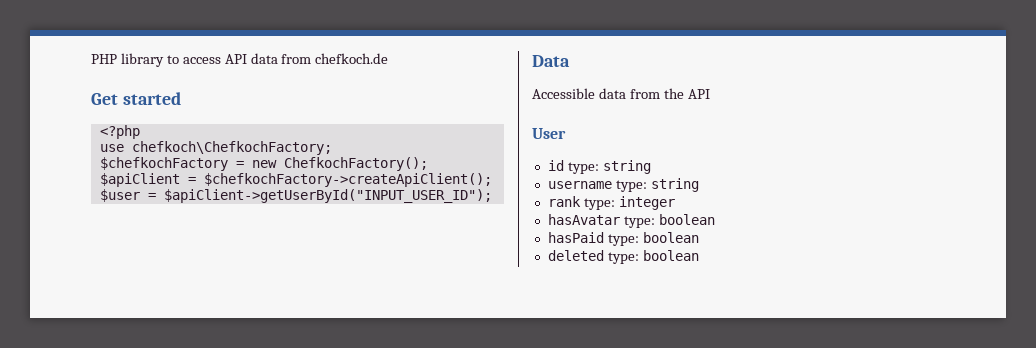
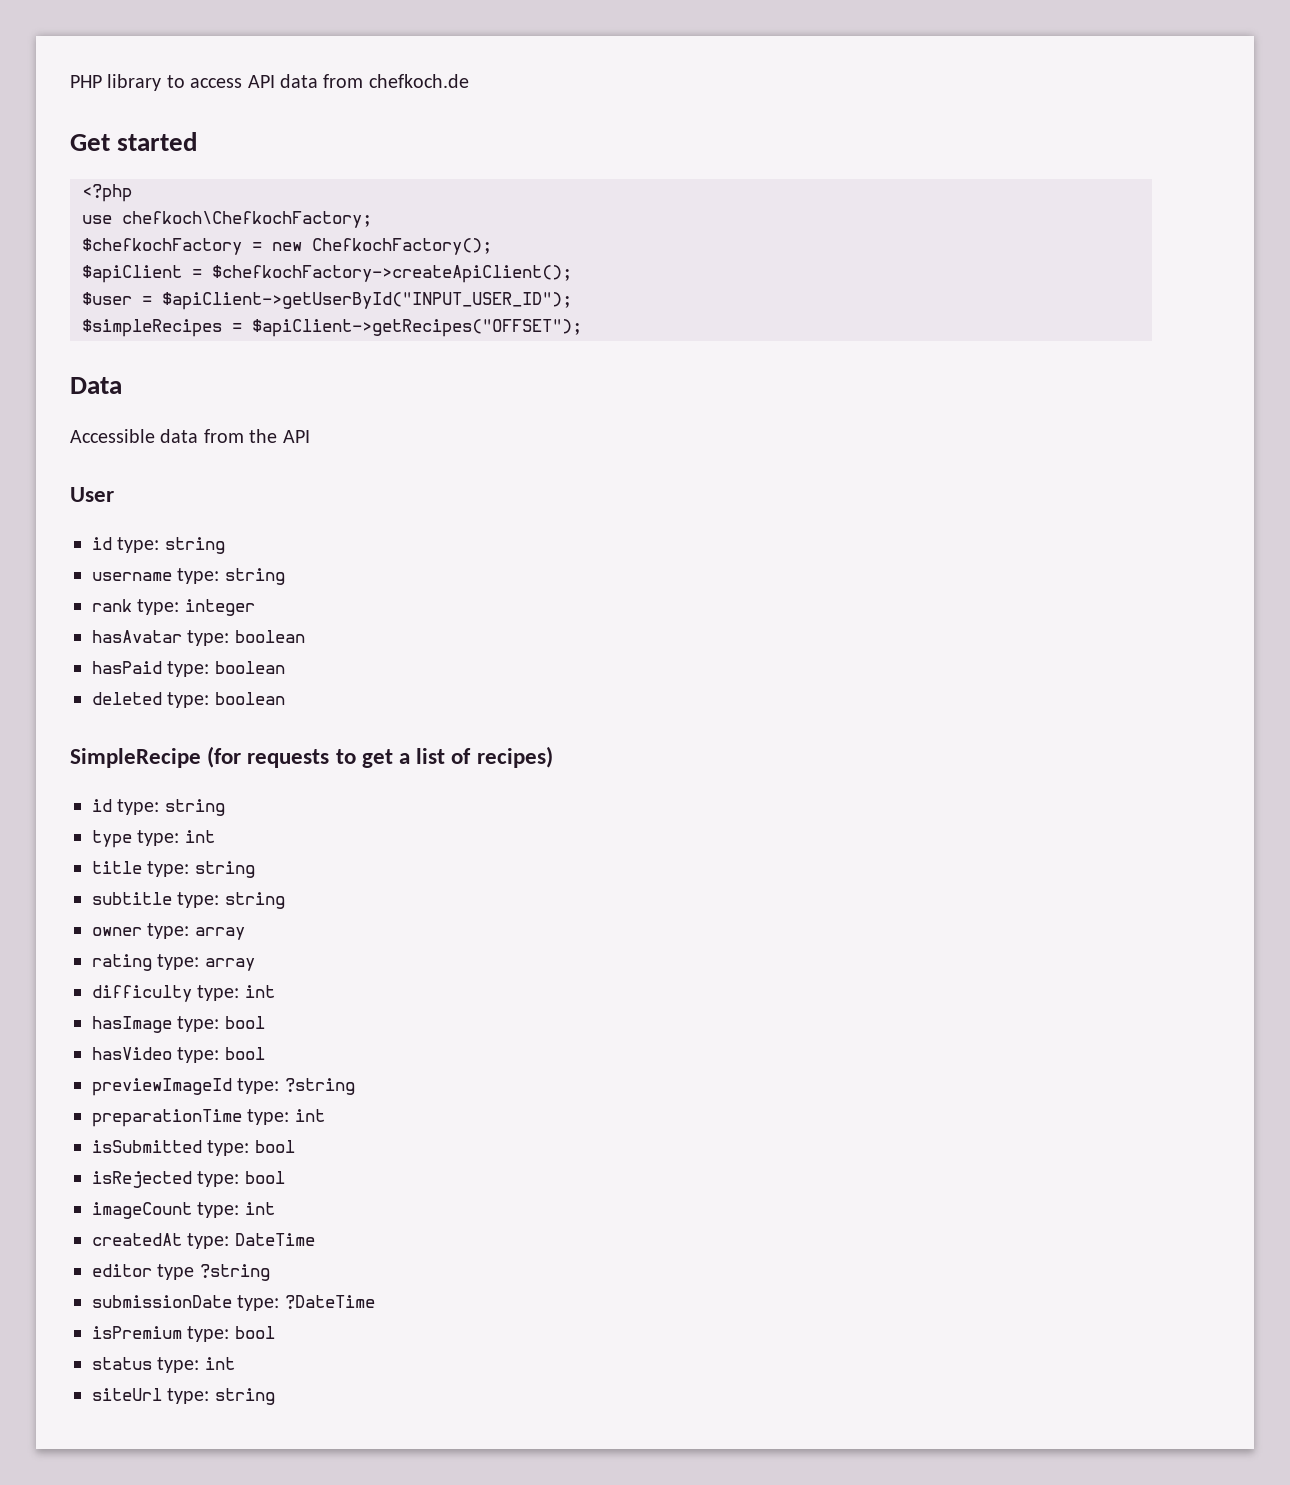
(492, 196) none -> [82,319,582,337] // $simpleRecipes = $apiClient->getRecipes("OFFSET");
(699, 255) none -> [70,746,553,768] [92,799,225,816] [92,830,215,848] [92,861,255,878] [92,892,285,909] [92,923,245,940] [92,954,255,971] [92,985,275,1002] [92,1016,265,1033] [92,1047,265,1063] [92,1078,355,1096] [92,1109,325,1127] [92,1140,295,1156] [92,1171,285,1188] [92,1202,275,1219] [92,1233,315,1249] [92,1264,270,1281] [92,1295,375,1311] [92,1326,275,1342] [92,1357,235,1373] [92,1388,275,1405] // SimpleRecipe (for requests to get a list of recipes) // id type: string // type type: int // title type: string // subtitle type: string // owner type: array // rating type: array // difficulty type: int // hasImage type: bool // hasVideo type: bool // previewImageId type: ?string // preparationTime type: int // isSubmitted type: bool // isRejected type: bool // imageCount type: int // createdAt type: DateTime // editor type ?string // submissionDate type: ?DateTime // isPremium type: bool // status type: int // siteUrl type: string

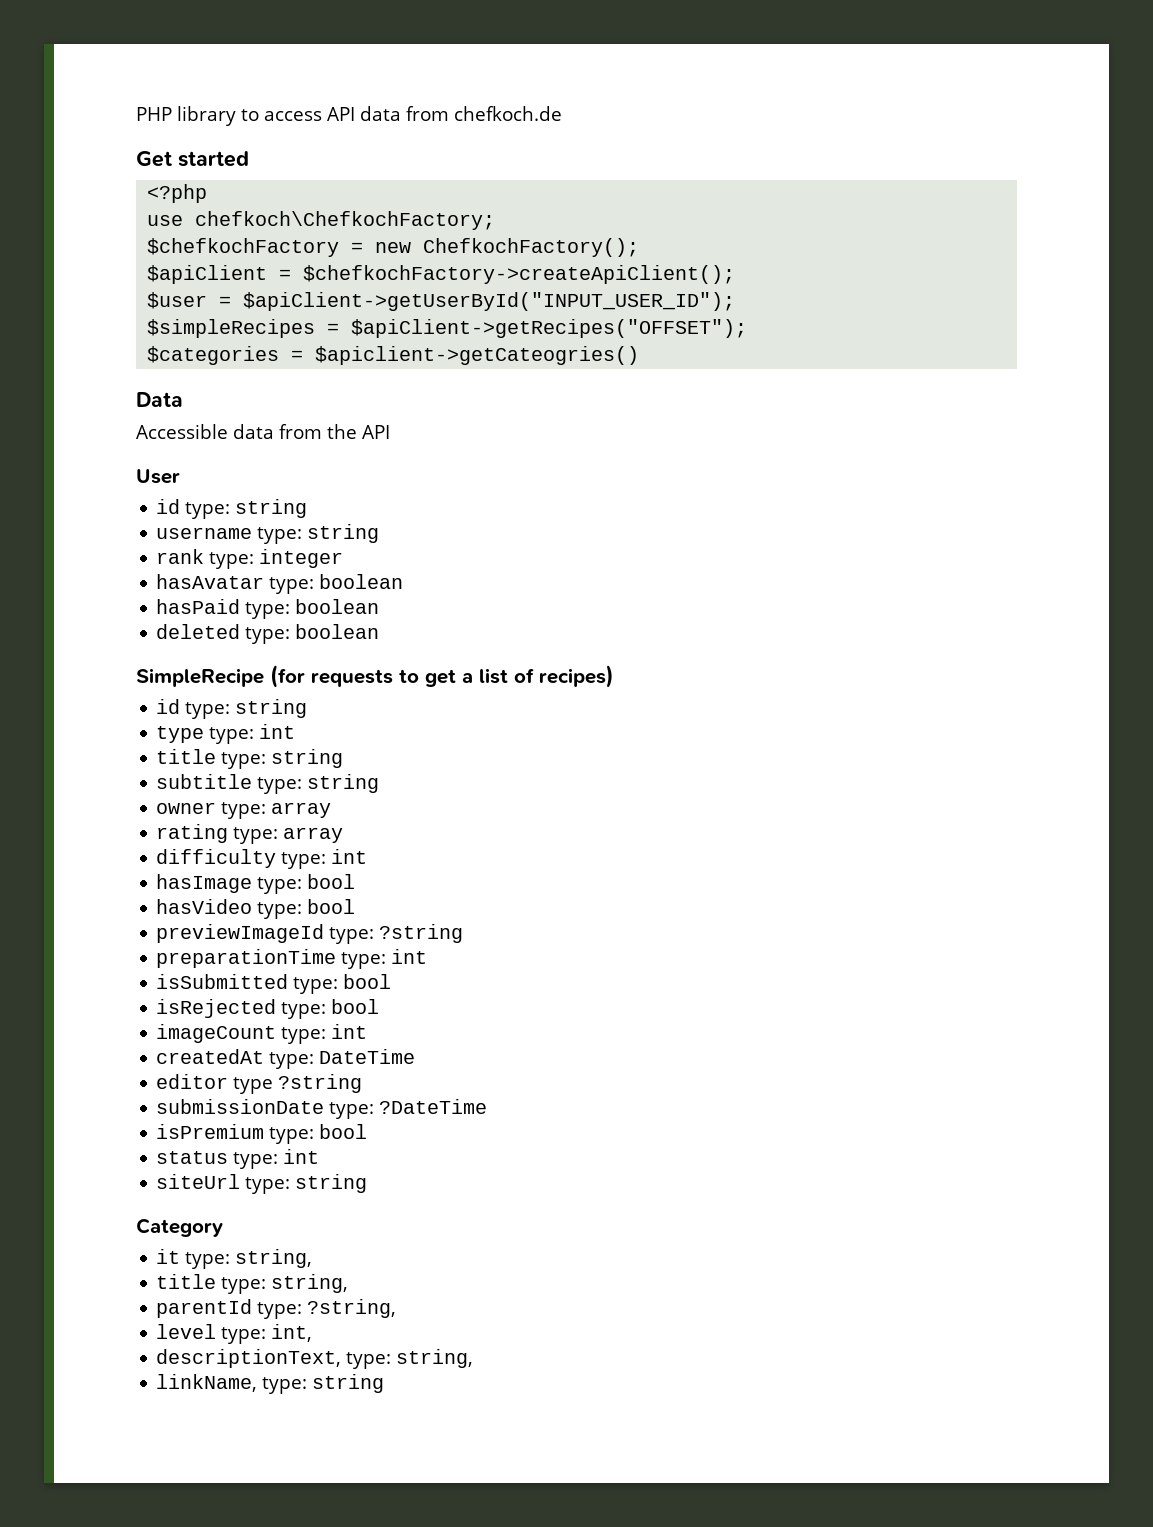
(582, 328) none -> [147,346,640,365] // $categories = $apiclient->getCateogries()
(275, 1396) none -> [136,1218,223,1237] [156,1249,313,1269] [156,1274,349,1294] [156,1299,397,1319] [156,1324,313,1344] [156,1349,474,1369] [156,1374,385,1394] // Category // it type: string, // title type: string, // parentId type: ?string, // level type: int, // descriptionText, type: string, // linkName, type: string

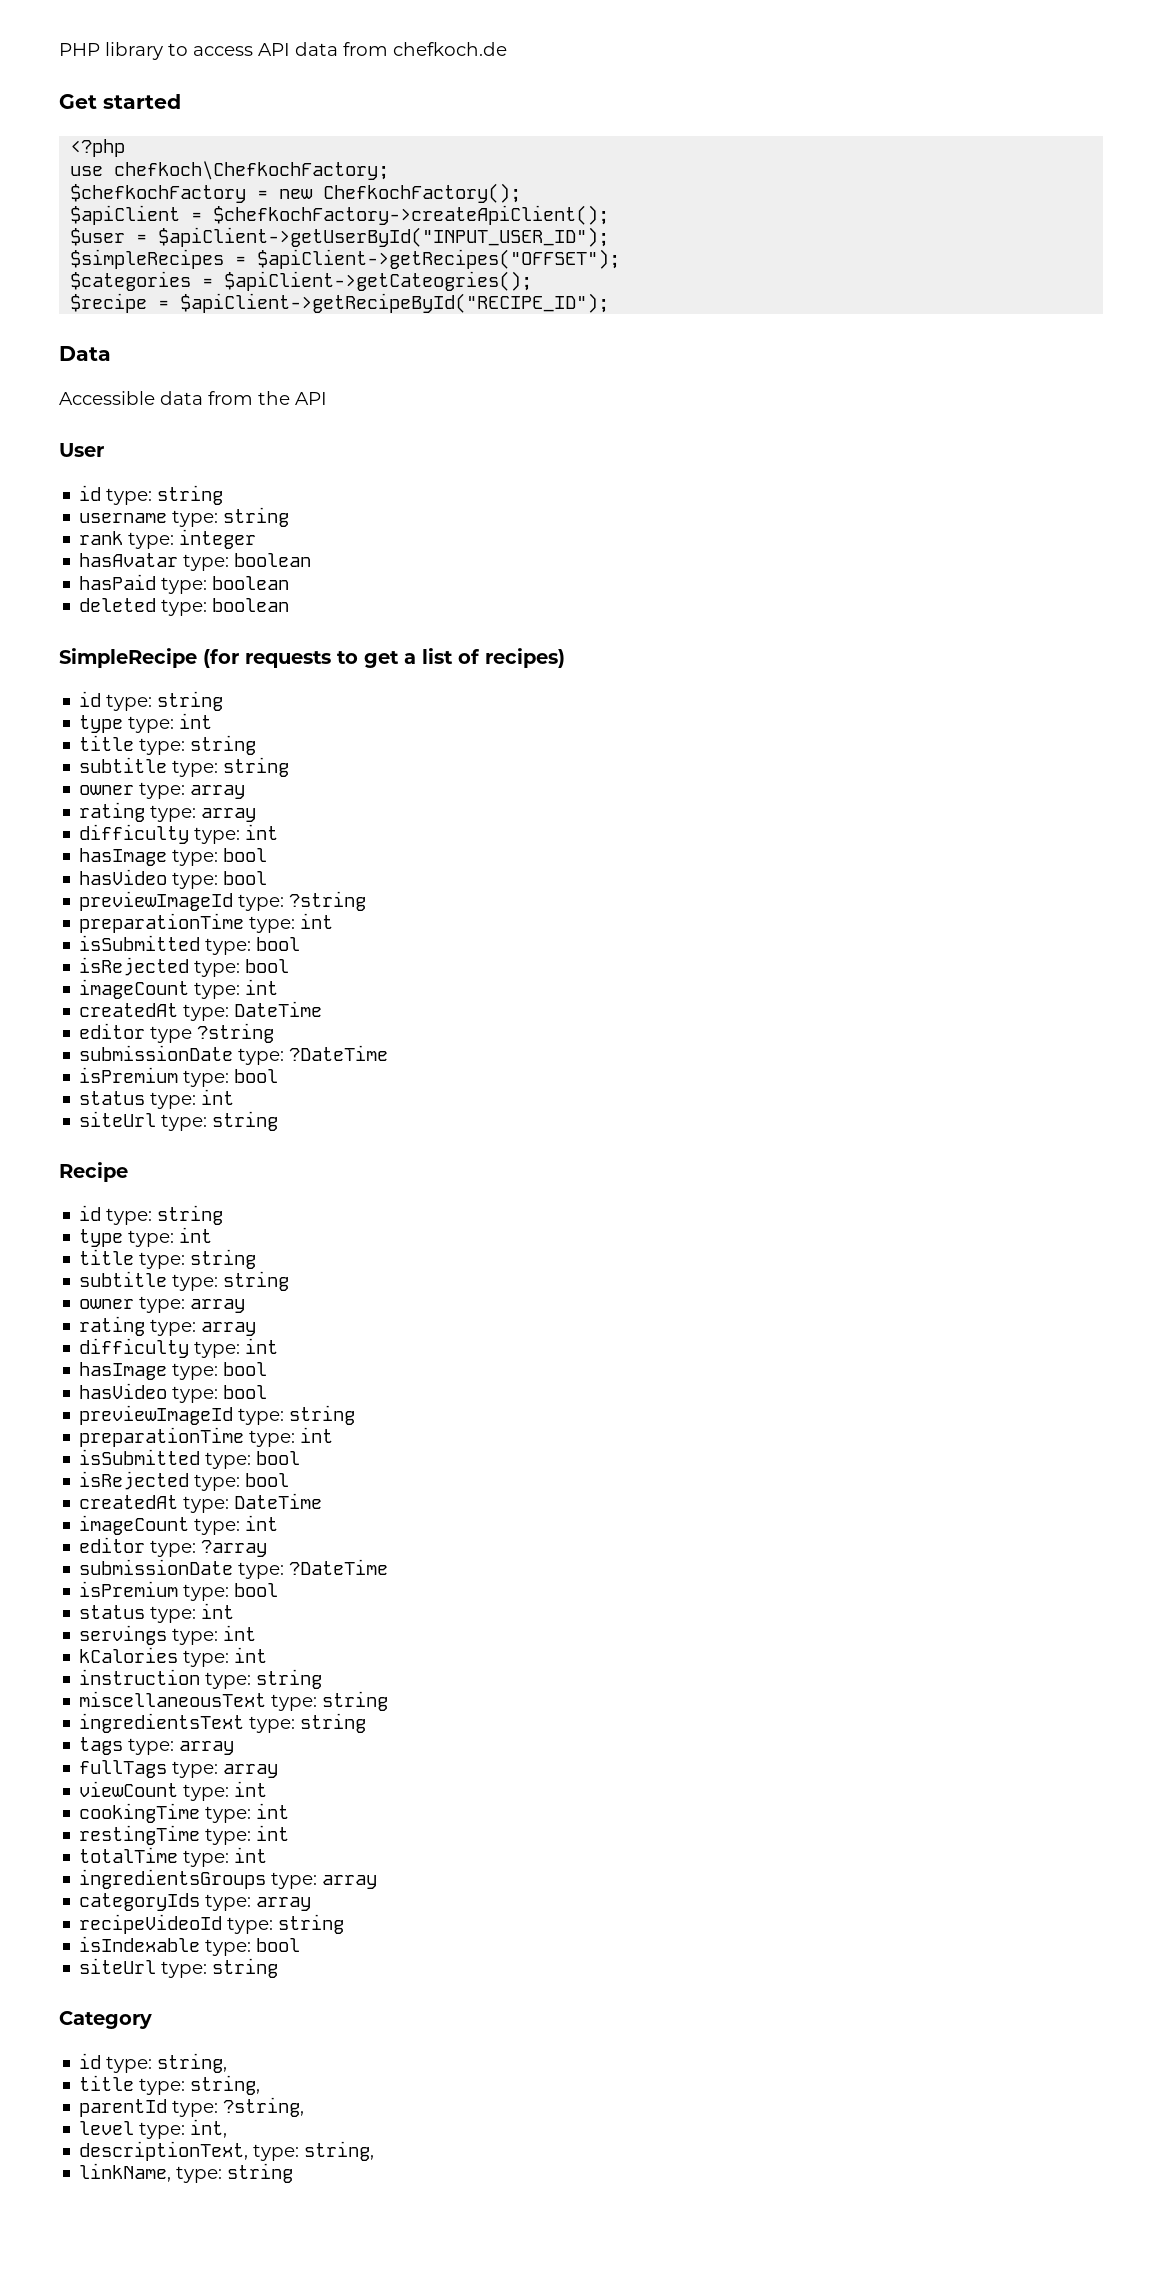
[315,346,640,365] $apiclient->getCateogries() -> [224,271,533,291] [70,293,610,313] $apiClient->getCateogries(); // $recipe = $apiClient->getRecipeById("RECIPE_ID");
(368, 1183) none -> [59,1162,128,1182] [79,1205,224,1225] [79,1227,213,1247] [79,1249,257,1269] [79,1271,290,1291] [79,1296,246,1313] [79,1316,257,1336] [79,1338,279,1358] [79,1362,268,1380] [79,1383,268,1403] [79,1405,356,1425] [79,1427,334,1447] [79,1449,301,1469] [79,1471,290,1491] [79,1493,323,1513] [79,1515,279,1535] [79,1537,268,1557] [79,1559,389,1579] [79,1581,279,1601] [79,1603,235,1623] [79,1625,257,1645] [79,1647,268,1667] [79,1669,323,1689] [79,1691,389,1711] [79,1713,367,1733] [79,1737,235,1755] [79,1760,279,1778] [79,1781,268,1801] [79,1803,290,1823] [79,1825,290,1845] [79,1847,268,1867] [79,1869,378,1889] [79,1893,312,1911] [79,1914,345,1934] [79,1936,301,1956] [79,1958,279,1978] // Recipe // id type: string // type type: int // title type: string // subtitle type: string // owner type: array // rating type: array // difficulty type: int // hasImage type: bool // hasVideo type: bool // previewImageId type: string // preparationTime type: int // isSubmitted type: bool // isRejected type: bool // createdAt type: DateTime // imageCount type: int // editor type: ?array // submissionDate type: ?DateTime // isPremium type: bool // status type: int // servings type: int // kCalories type: int // instruction type: string // miscellaneousText type: string // ingredientsText type: string // tags type: array // fullTags type: array // viewCount type: int // cookingTime type: int // restingTime type: int // totalTime type: int // ingredientsGroups type: array // categoryIds type: array // recipeVideoId type: string // isIndexable type: bool // siteUrl type: string
[156,1249,181,1264] it -> [79,2053,102,2069] id

